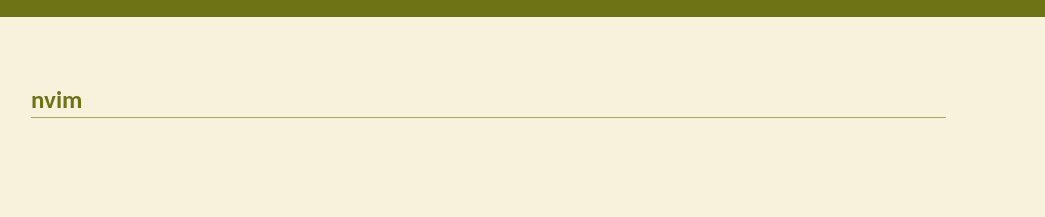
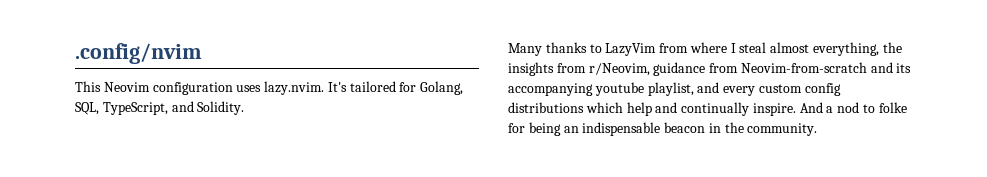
[31,91,82,108] nvim -> [75,43,202,64] [75,81,464,95] [75,101,245,115] [508,42,902,56] [508,62,912,76] [508,82,841,96] [508,102,907,116] [508,122,818,136] .config/nvim // This Neovim configuration uses lazy.nvim. It's tailored for Golang, SQL, TypeScript, and Solidity. // Many thanks to LazyVim from where I steal almost everything, the insights from r/Neovim, guidance from Neovim-from-scratch and its accompanying youtube playlist, and every custom config distributions which help and continually inspire. And a nod to folke for being an indispensable beacon in the community.

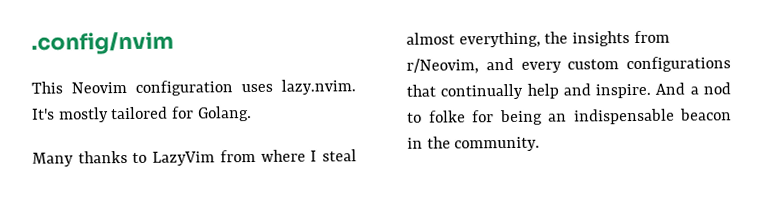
(347, 87) none -> [57,107,109,123] mostly
[420,81,464,95] [75,101,245,115] Golang, SQL, TypeScript, and Solidity. -> [196,106,252,122] Golang.
[653,62,912,76] [508,82,841,96] [508,102,623,113] guidance from Neovim-from-scratch and its accompanying youtube playlist, and every custom config distributions which -> [485,56,731,73] [406,83,524,100] and every custom configurations that continually
[681,102,750,116] continually -> (591, 89) none

